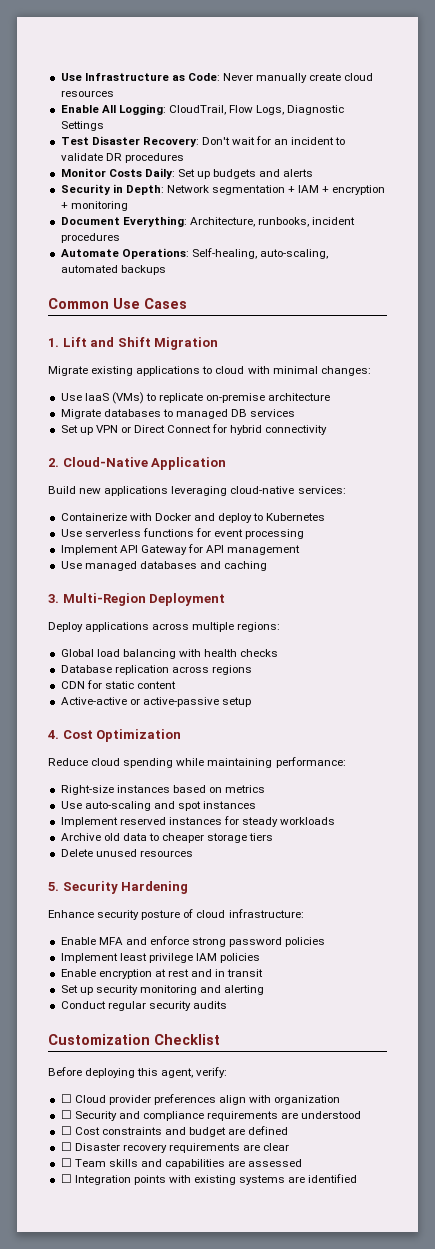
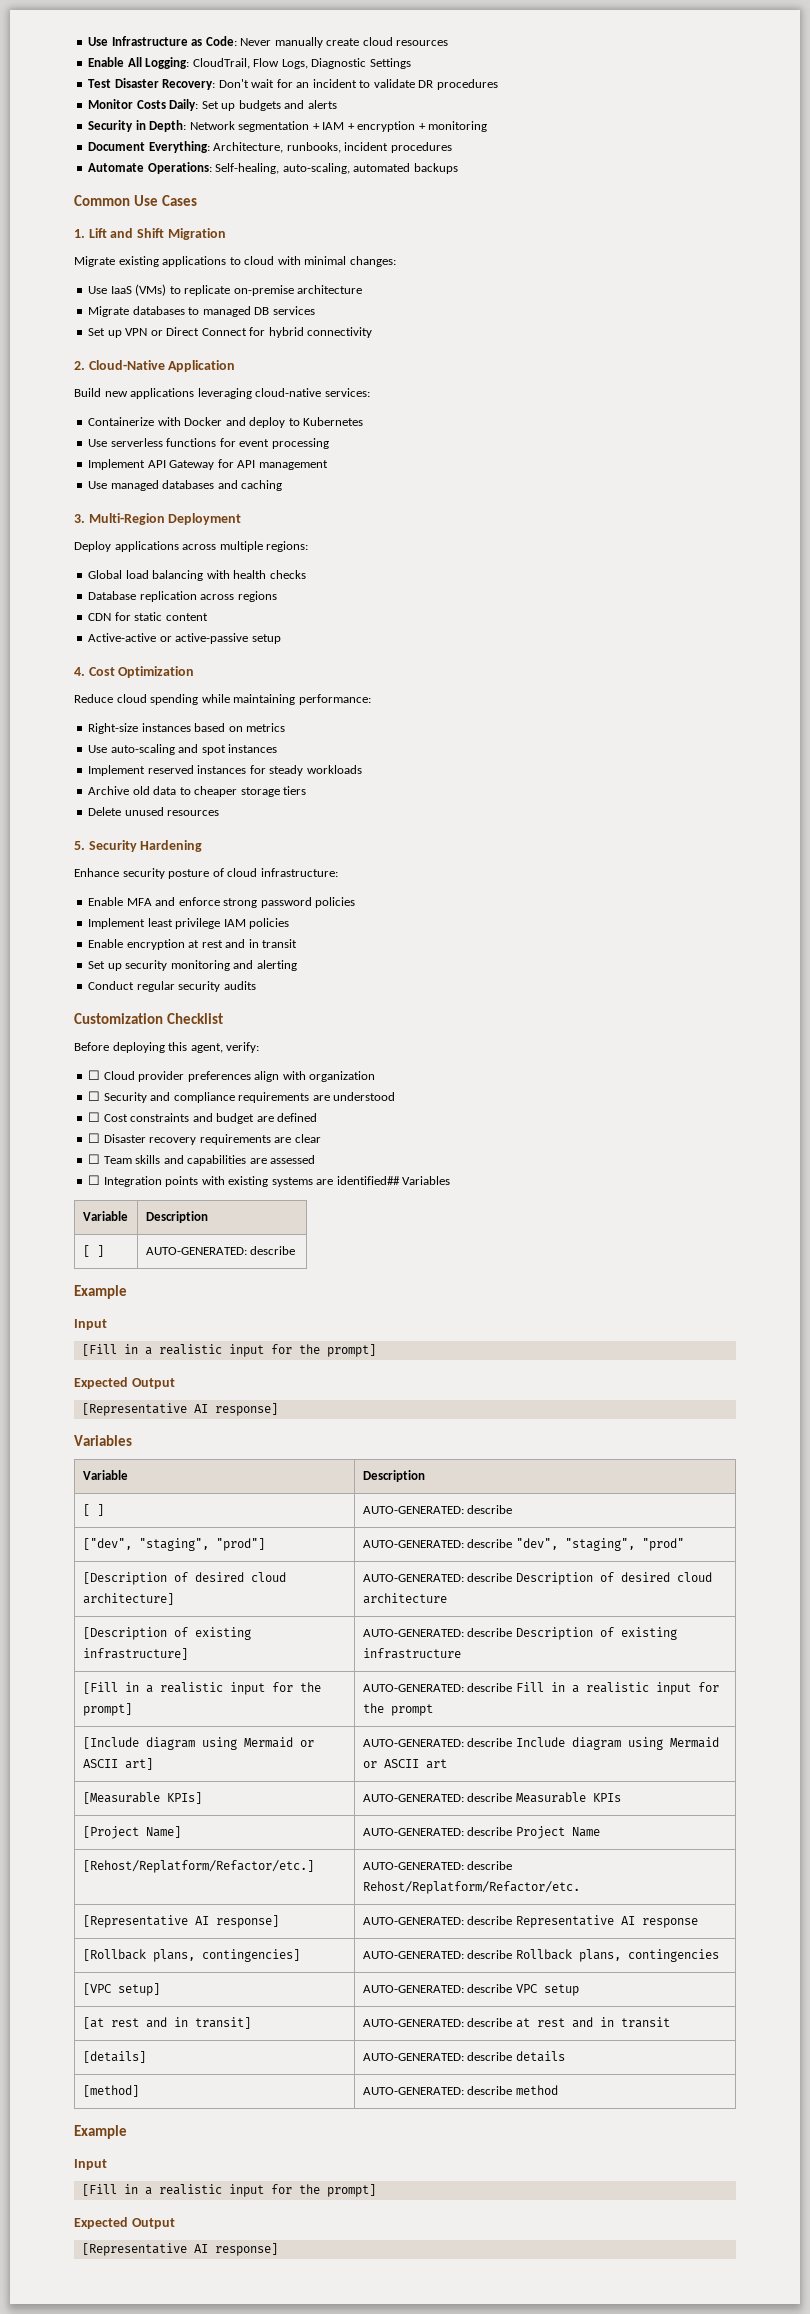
[308,1174,358,1183] identified -> [336,1176,451,1185] [82,1211,128,1221] [145,1211,208,1223] [82,1245,104,1257] [145,1246,296,1255] [74,1285,127,1299] [74,1319,107,1330] [81,1344,376,1357] [74,1377,175,1389] [81,1403,278,1416] [74,1435,132,1446] [82,1470,128,1480] [362,1470,425,1482] [82,1504,104,1516] [362,1505,513,1514] [82,1538,265,1551] [362,1538,684,1551] [82,1572,286,1585] [82,1593,174,1605] [362,1572,712,1585] [362,1593,447,1604] [82,1627,251,1640] [82,1648,188,1660] [362,1627,677,1640] [362,1648,461,1659] [82,1682,321,1695] [82,1703,132,1716] [362,1682,719,1695] [362,1703,433,1716] [82,1737,314,1750] [82,1758,153,1770] [362,1737,719,1750] [362,1759,447,1769] [82,1792,202,1804] [362,1792,621,1803] [82,1826,181,1839] [362,1826,600,1839] [82,1860,314,1873] [362,1861,513,1870] [362,1881,580,1894] [82,1915,279,1928] [362,1915,698,1928] [82,1949,300,1962] [362,1949,719,1962] [82,1983,160,1996] [362,1984,579,1996] [82,2017,251,2029] [362,2017,670,2028] [82,2051,146,2063] [362,2051,565,2062] [82,2085,139,2097] [362,2085,558,2095] [74,2125,127,2139] [74,2159,107,2170] [81,2184,376,2197] [74,2217,175,2229] [81,2243,278,2256] identified## Variables // Variable | Description // [ ] | AUTO-GENERATED: describe // Example // Input // [Fill in a realistic input for the prompt] // Expected Output // [Representative AI response] // Variables // Variable | Description // [ ] | AUTO-GENERATED: describe // ["dev", "staging", "prod"] | AUTO-GENERATED: describe "dev", "staging", "prod" // [Description of desired cloud architecture] | AUTO-GENERATED: describe Description of desired cloud architecture // [Description of existing infrastructure] | AUTO-GENERATED: describe Description of existing infrastructure // [Fill in a realistic input for the prompt] | AUTO-GENERATED: describe Fill in a realistic input for the prompt // [Include diagram using Mermaid or ASCII art] | AUTO-GENERATED: describe Include diagram using Mermaid or ASCII art // [Measurable KPIs] | AUTO-GENERATED: describe Measurable KPIs // [Project Name] | AUTO-GENERATED: describe Project Name // [Rehost/Replatform/Refactor/etc.] | AUTO-GENERATED: describe Rehost/Replatform/Refactor/etc. // [Representative AI response] | AUTO-GENERATED: describe Representative AI response // [Rollback plans, contingencies] | AUTO-GENERATED: describe Rollback plans, contingencies // [VPC setup] | AUTO-GENERATED: describe VPC setup // [at rest and in transit] | AUTO-GENERATED: describe at rest and in transit // [details] | AUTO-GENERATED: describe details // [method] | AUTO-GENERATED: describe method // Example // Input // [Fill in a realistic input for the prompt] // Expected Output // [Representative AI response]

